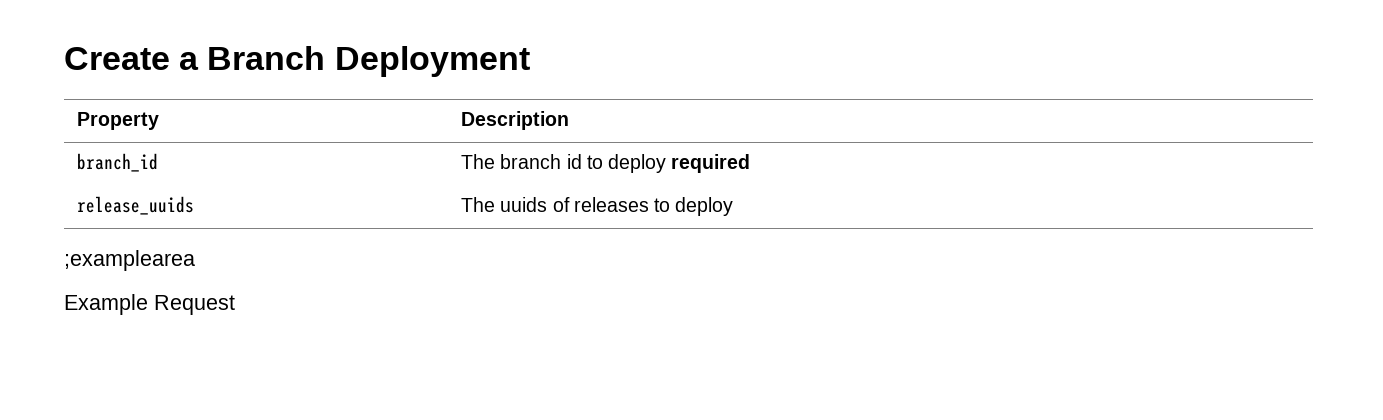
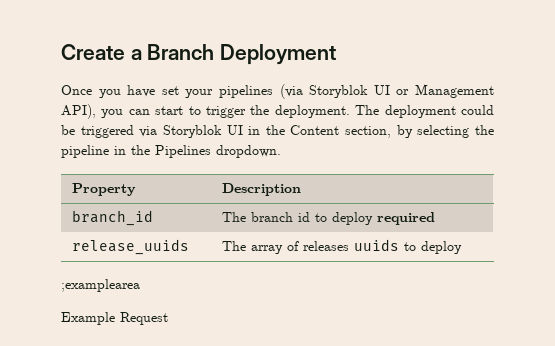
(530, 61) none -> [61,84,494,99] [61,104,494,119] [61,125,494,138] [61,145,281,158] // Once you have set your pipelines (via Storyblok UI or Management API), you can start to trigger the deployment. The deployment could be triggered via Storyblok UI in the Content section, by selecting the pipeline in the Pipelines dropdown.
[500,197,548,212] uuids -> [251,245,284,254] array
(649, 204) none -> [354,239,400,251] uuids

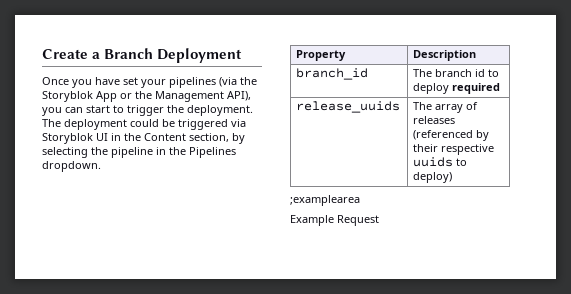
[309,85,410,98] Storyblok UI or -> [240,77,257,85] [42,91,152,102] the Storyblok App or the
(350, 246) none -> [413,130,490,141] [413,144,495,155] (referenced by their respective
[421,241,463,254] deploy -> [413,172,453,183] deploy)

